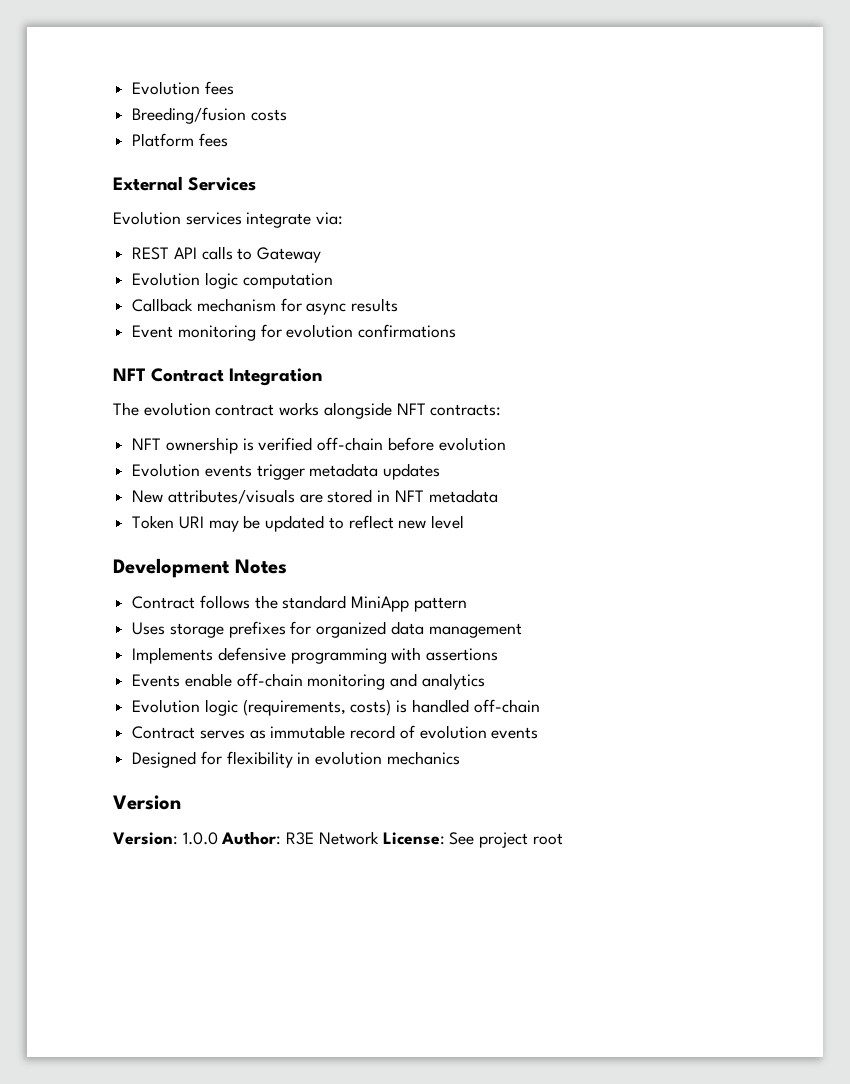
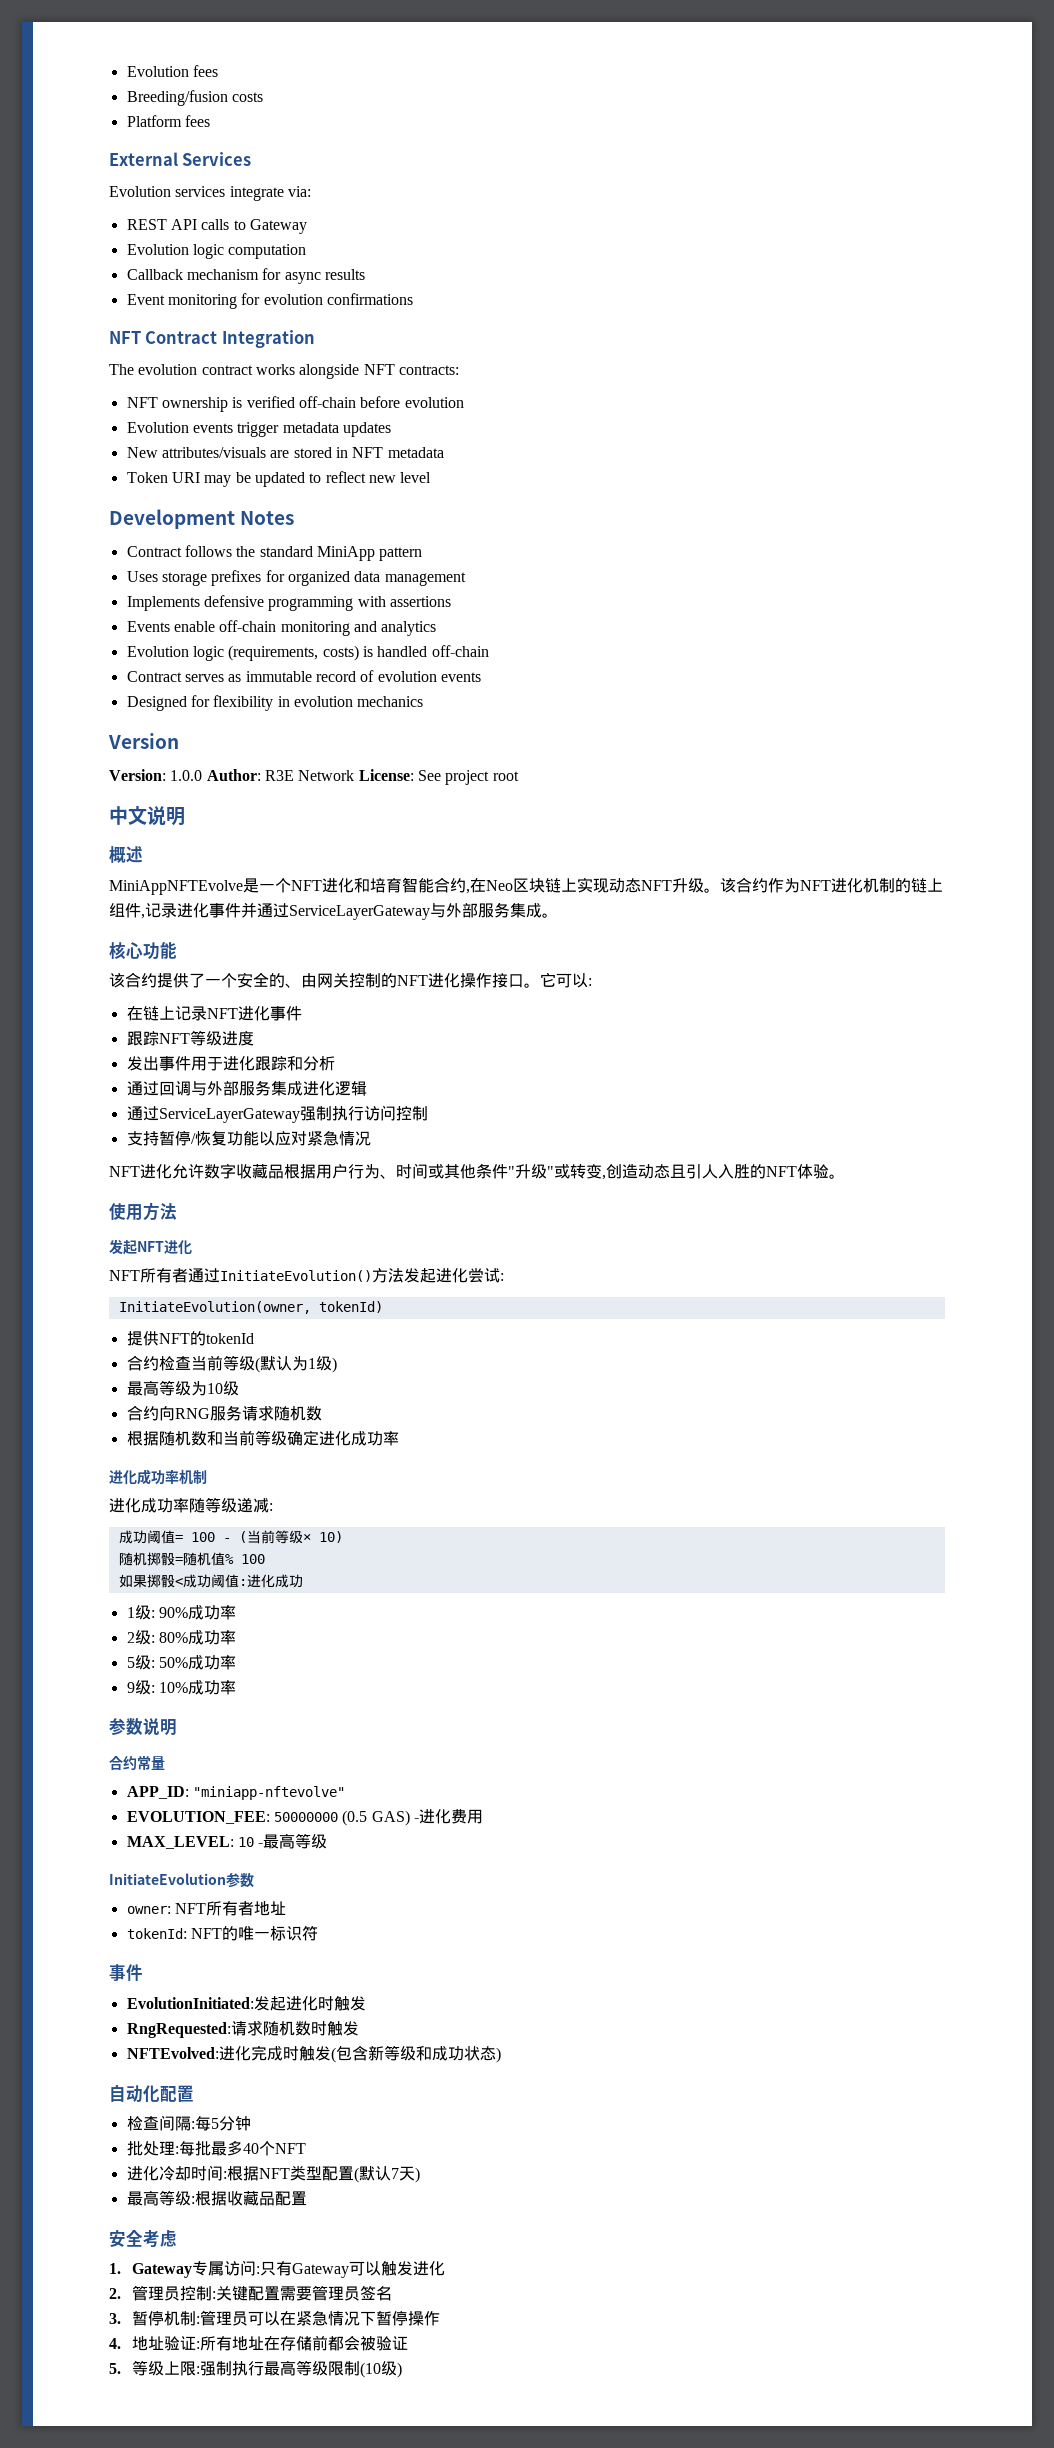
(563, 839) none -> [109,806,185,826] [109,846,143,863] [109,877,943,895] [109,902,558,920] [109,941,177,960] [109,972,592,988] [126,1006,302,1021] [126,1030,254,1046] [126,1055,335,1071] [126,1080,367,1096] [126,1105,428,1123] [126,1130,371,1146] [109,1163,845,1180] [109,1202,177,1221] [109,1239,192,1255] [109,1268,504,1283] [118,1301,383,1314] [126,1331,254,1346] [126,1355,337,1373] [126,1380,239,1396] [126,1405,322,1421] [126,1430,399,1446] [109,1469,207,1485] [109,1497,273,1513] [118,1530,343,1544] [118,1552,265,1566] [118,1574,303,1588] [126,1605,236,1620] [126,1630,236,1645] [126,1655,236,1670] [126,1680,236,1695] [109,1718,177,1736] [109,1755,165,1771] [126,1786,345,1800] [126,1809,483,1826] [126,1833,328,1849] [109,1872,254,1888] [126,1901,286,1916] [126,1925,318,1941] [109,1964,143,1981] [126,1996,366,2011] [126,2020,359,2038] [126,2045,501,2063] [109,2084,194,2103] [126,2115,251,2131] [126,2140,306,2156] [126,2165,420,2183] [126,2190,307,2206] [109,2229,177,2248] [109,2260,446,2278] [109,2285,393,2301] [109,2310,441,2326] [109,2335,409,2351] [109,2360,403,2378] // 中文说明 // 概述 // MiniAppNFTEvolve是一个NFT进化和培育智能合约,在Neo区块链上实现动态NFT升级。该合约作为NFT进化机制的链上组件,记录进化事件并通过ServiceLayerGateway与外部服务集成。 // 核心功能 // 该合约提供了一个安全的、由网关控制的NFT进化操作接口。它可以: // 在链上记录NFT进化事件 // 跟踪NFT等级进度 // 发出事件用于进化跟踪和分析 // 通过回调与外部服务集成进化逻辑 // 通过ServiceLayerGateway强制执行访问控制 // 支持暂停/恢复功能以应对紧急情况 // NFT进化允许数字收藏品根据用户行为、时间或其他条件"升级"或转变,创造动态且引人入胜的NFT体验。 // 使用方法 // 发起NFT进化 // NFT所有者通过InitiateEvolution()方法发起进化尝试: // InitiateEvolution(owner, tokenId) // 提供NFT的tokenId // 合约检查当前等级(默认为1级) // 最高等级为10级 // 合约向RNG服务请求随机数 // 根据随机数和当前等级确定进化成功率 // 进化成功率机制 // 进化成功率随等级递减: // 成功阈值= 100 - (当前等级× 10) // 随机掷骰=随机值% 100 // 如果掷骰<成功阈值:进化成功 // 1级: 90%成功率 // 2级: 80%成功率 // 5级: 50%成功率 // 9级: 10%成功率 // 参数说明 // 合约常量 // APP_ID: "miniapp-nftevolve" // EVOLUTION_FEE: 50000000 (0.5 GAS) -进化费用 // MAX_LEVEL: 10 -最高等级 // InitiateEvolution参数 // owner: NFT所有者地址 // tokenId: NFT的唯一标识符 // 事件 // EvolutionInitiated:发起进化时触发 // RngRequested:请求随机数时触发 // NFTEvolved:进化完成时触发(包含新等级和成功状态) // 自动化配置 // 检查间隔:每5分钟 // 批处理:每批最多40个NFT // 进化冷却时间:根据NFT类型配置(默认7天) // 最高等级:根据收藏品配置 // 安全考虑 // 1. Gateway专属访问:只有Gateway可以触发进化 // 2.管理员控制:关键配置需要管理员签名 // 3.暂停机制:管理员可以在紧急情况下暂停操作 // 4.地址验证:所有地址在存储前都会被验证 // 5.等级上限:强制执行最高等级限制(10级)

